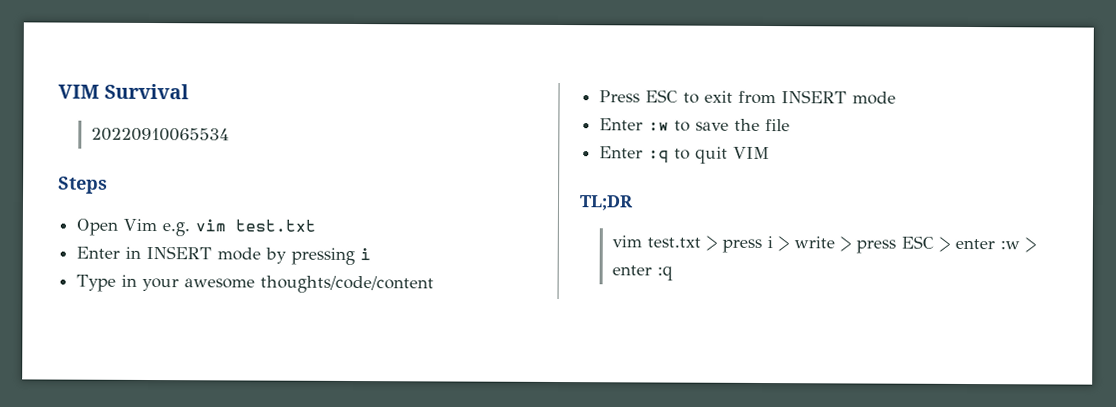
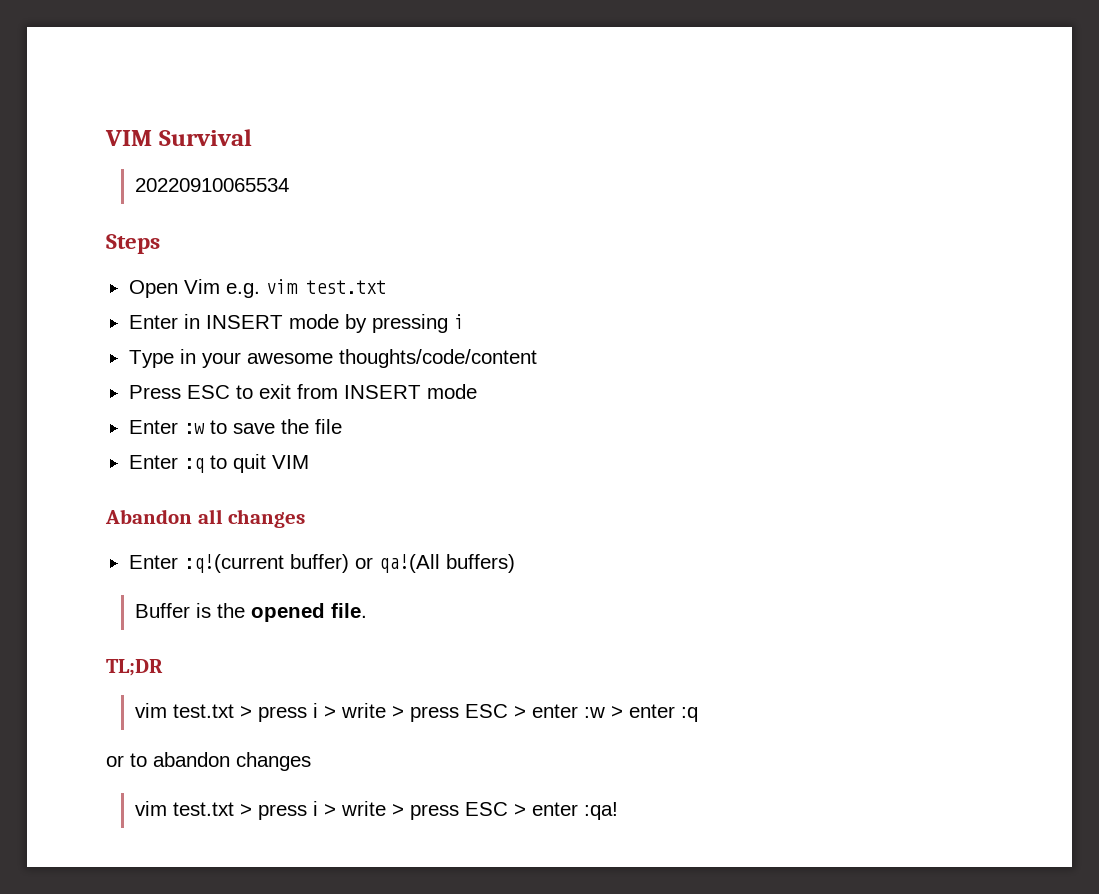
(771, 153) none -> [105,509,306,528] [128,554,515,573] [135,603,368,622] // Abandon all changes // Enter :q!(current buffer) or qa!(All buffers) // Buffer is the opened file.
(673, 273) none -> [106,752,311,771] [135,801,619,820] // or to abandon changes // vim test.txt > press i > write > press ESC > enter :qa!

